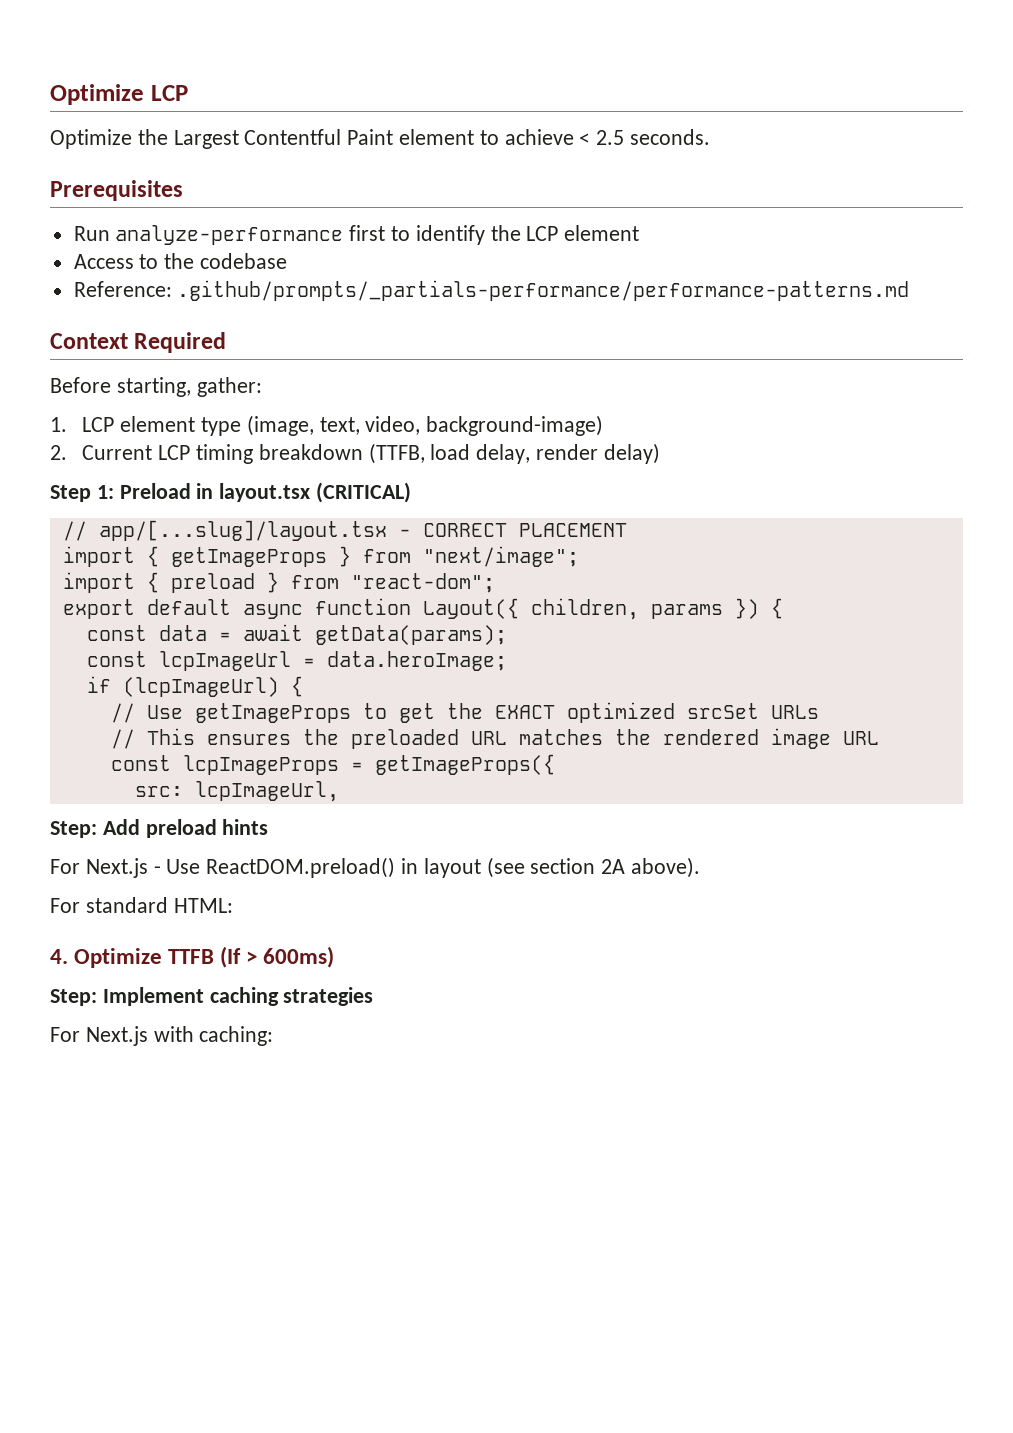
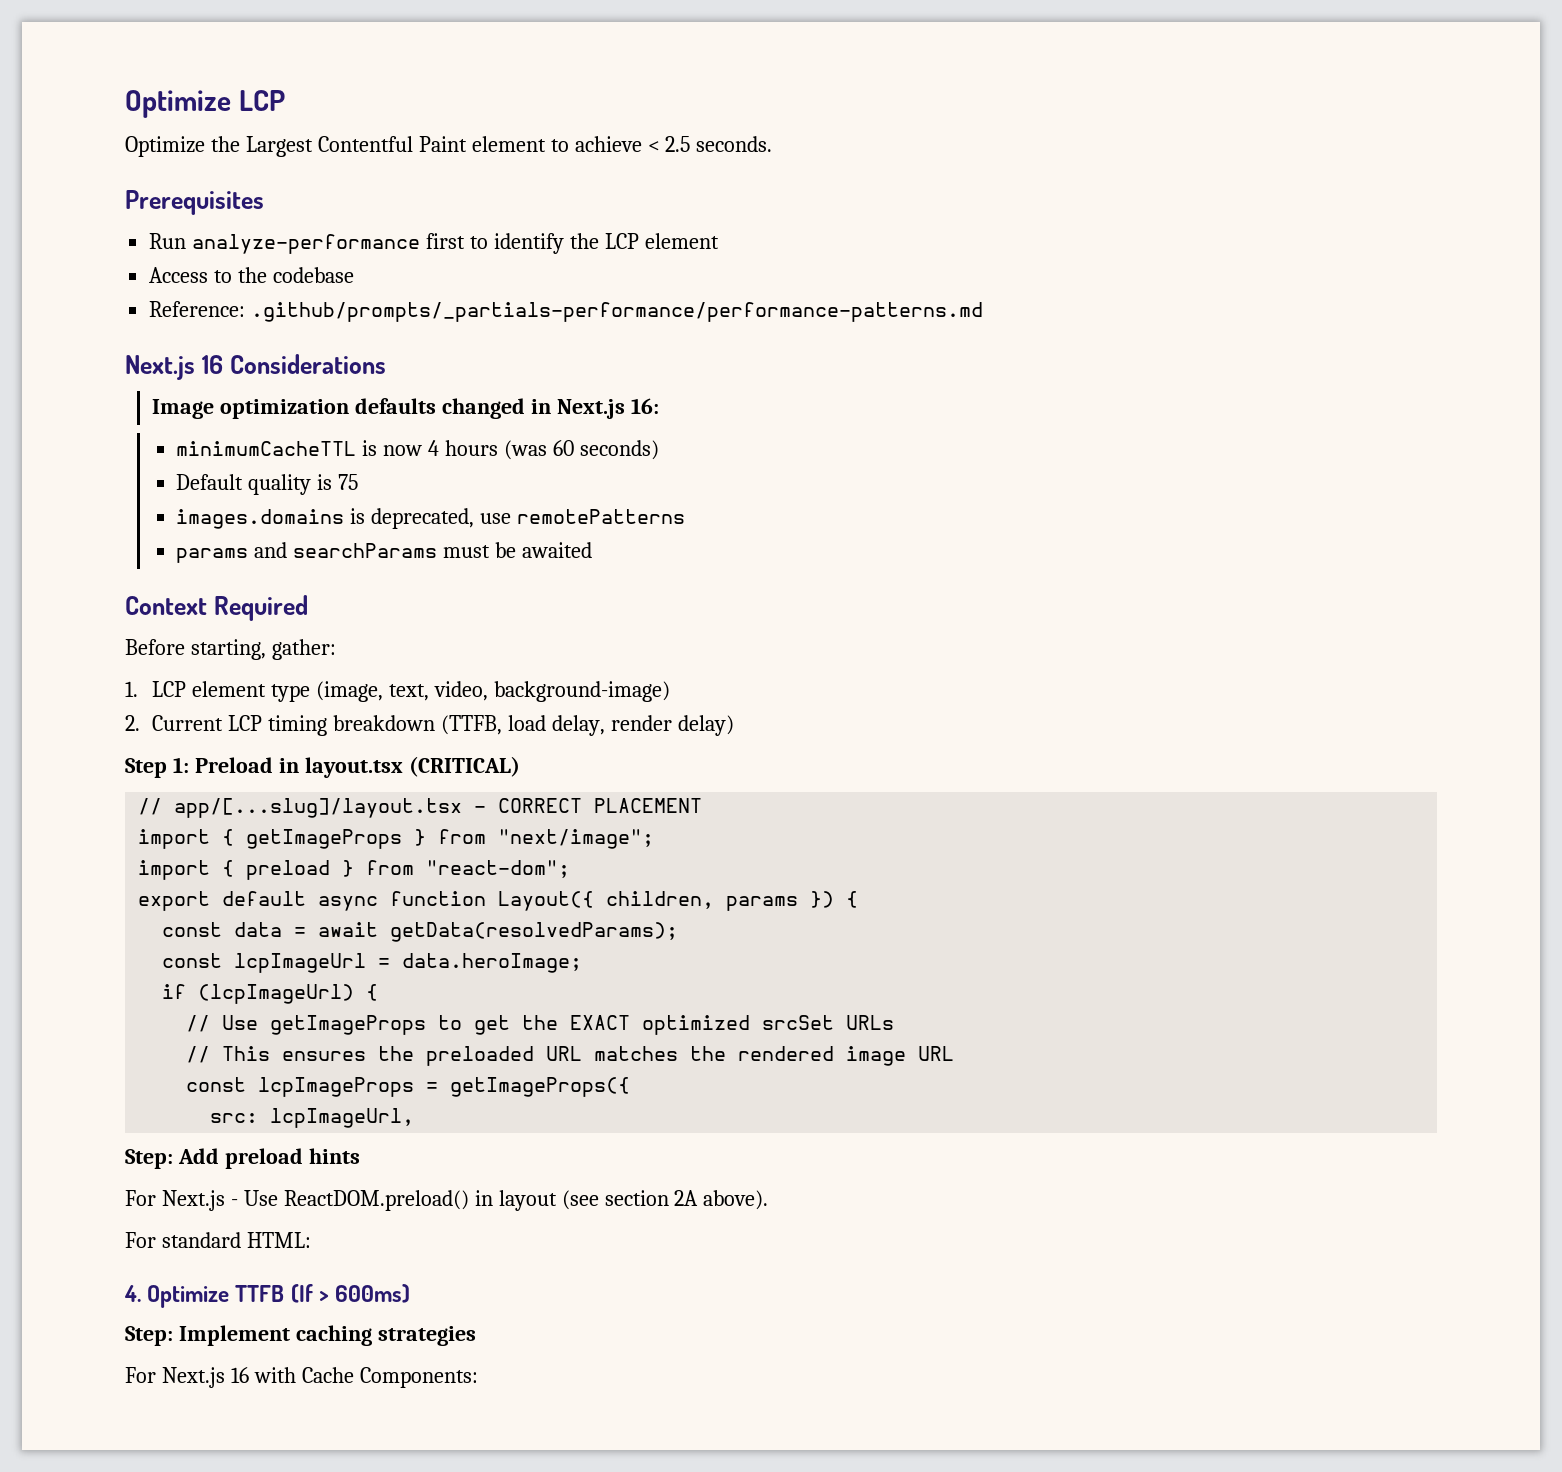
(910, 290) none -> [125,354,386,380] [152,398,659,419] [176,440,659,460] [176,474,359,495] [176,508,686,529] [176,542,593,563] // Next.js 16 Considerations // Image optimization defaults changed in Next.js 16: // minimumCacheTTL is now 4 hours (was 60 seconds) // Default quality is 75 // images.domains is deprecated, use remotePatterns // params and searchParams must be awaited
[314,625,507,645] getData(params); -> [390,922,679,942] getData(resolvedParams);
[153,1026,274,1046] with caching: -> [230,1367,478,1388] 16 with Cache Components:

